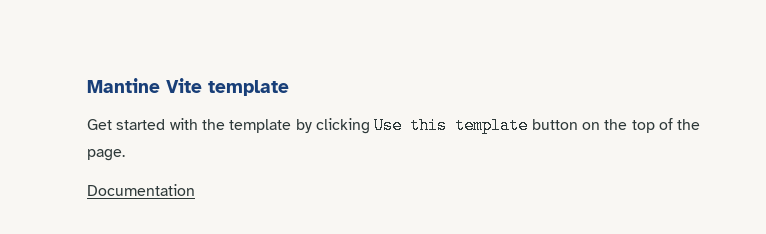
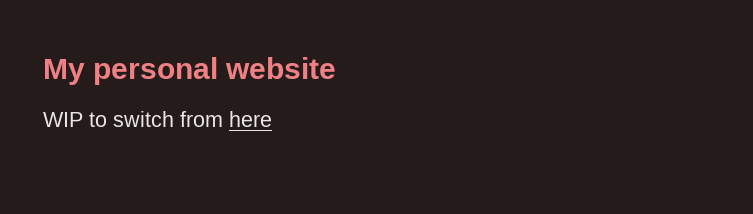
[87,78,289,96] [87,117,701,134] [87,149,125,161] [87,184,195,196] Mantine Vite template // Get started with the template by clicking Use this template button on the top of the page. // Documentation -> [43,57,337,85] [43,111,272,127] My personal website // WIP to switch from here

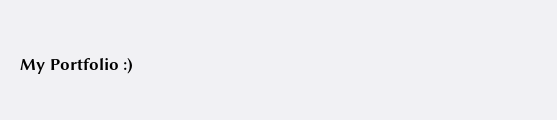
[93,57,337,85] [43,111,272,127] personal website // WIP to switch from here -> [49,57,134,74] Portfolio :)

